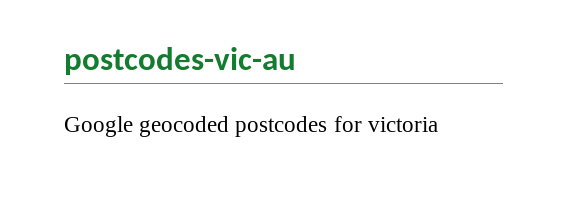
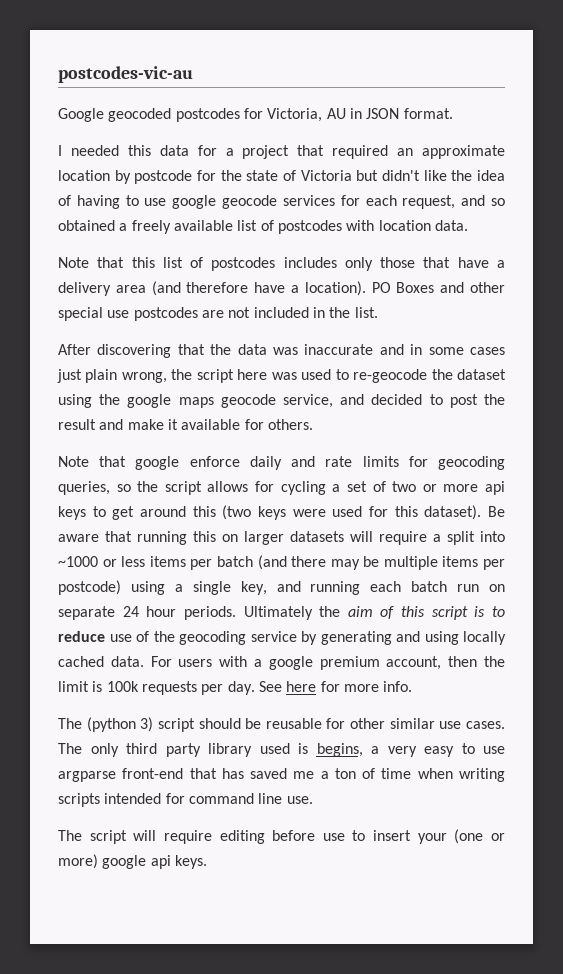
[367,117,438,132] victoria -> [267,108,453,122] [58,145,505,159] [58,170,506,184] [58,195,505,209] [58,220,468,234] [58,257,505,271] [58,281,506,296] [58,307,378,321] [58,344,505,358] [57,369,506,383] [58,394,505,408] [58,419,313,430] [58,456,506,470] [58,481,506,495] [58,505,506,520] [58,531,505,545] [58,555,505,570] [58,580,505,595] [58,606,505,620] [58,631,506,645] [58,656,506,670] [58,681,413,695] [58,717,505,732] [58,743,505,757] [58,768,505,782] [58,793,313,807] [58,829,505,844] [58,854,207,869] Victoria, AU in JSON format. // I needed this data for a project that required an approximate location by postcode for the state of Victoria but didn't like the idea of having to use google geocode services for each request, and so obtained a freely available list of postcodes with location data. // Note that this list of postcodes includes only those that have a delivery area (and therefore have a location). PO Boxes and other special use postcodes are not included in the list. // After discovering that the data was inaccurate and in some cases just plain wrong, the script here was used to re-geocode the dataset using the google maps geocode service, and decided to post the result and make it available for others. // Note that google enforce daily and rate limits for geocoding queries, so the script allows for cycling a set of two or more api keys to get around this (two keys were used for this dataset). Be aware that running this on larger datasets will require a split into ~1000 or less items per batch (and there may be multiple items per postcode) using a single key, and running each batch run on separate 24 hour periods. Ultimately the aim of this script is to reduce use of the geocoding service by generating and using locally cached data. For users with a google premium account, then the limit is 100k requests per day. See here for more info. // The (python 3) script should be reusable for other similar use cases. The only third party library used is begins, a very easy to use argparse front-end that has saved me a ton of time when writing scripts intended for command line use. // The script will require editing before use to insert your (one or more) google api keys.

